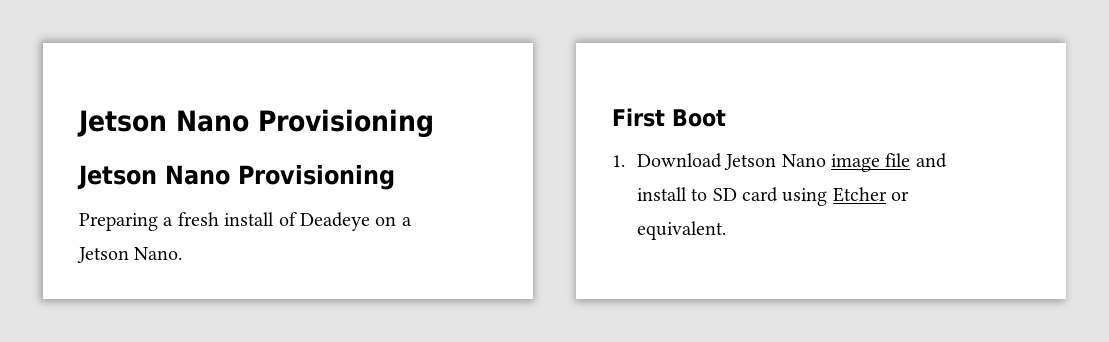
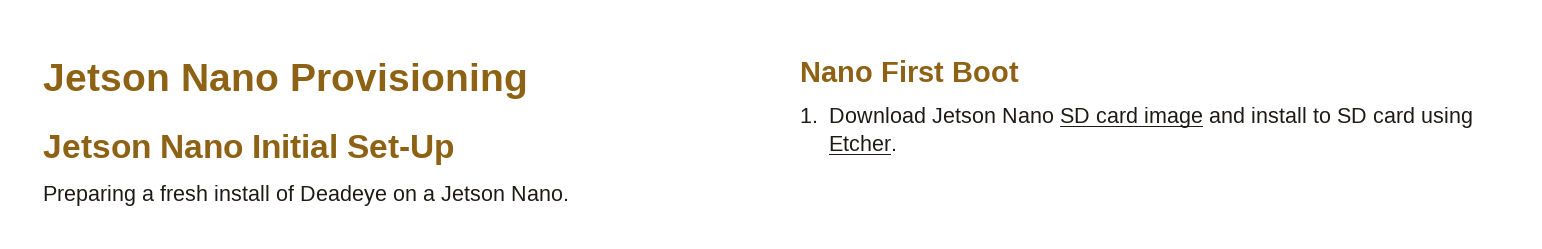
[238,165,395,190] Provisioning -> [252,134,455,165] Initial Set-Up
(183, 253) none -> [800,62,873,82] Nano
[831,153,911,172] image file -> [1059,107,1203,128] SD card image
[832,187,910,202] [636,221,726,240] Etcher or equivalent. -> [828,135,897,151] Etcher.

